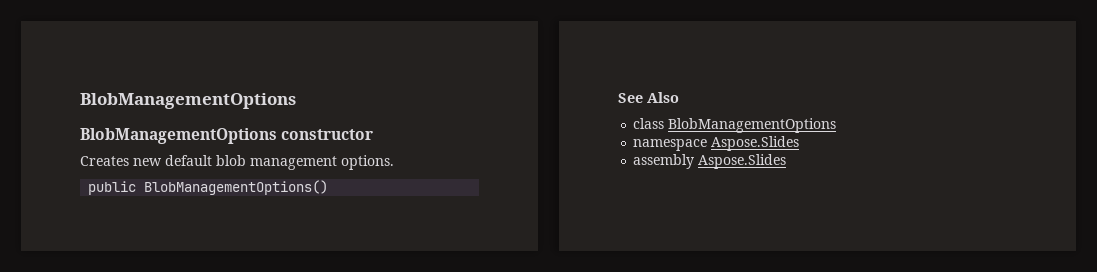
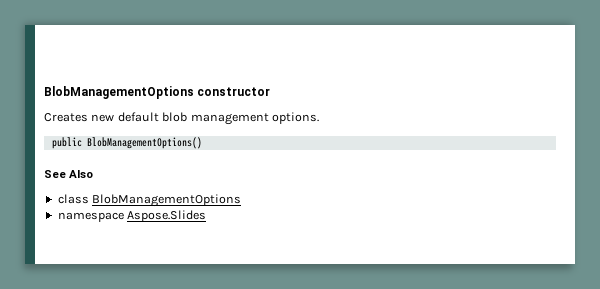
[80,93,296,109] [80,128,277,144] BlobManagementOptions // BlobManagementOptions -> [44,86,194,99] BlobManagementOptions
[633,154,787,169] // assembly Aspose.Slides -> (207, 216) none

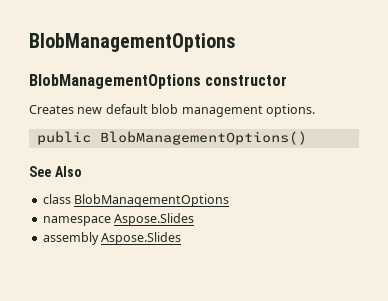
[44,86,194,99] BlobManagementOptions -> [29,33,236,52] [29,74,201,89] BlobManagementOptions // BlobManagementOptions
(207, 216) none -> [42,232,182,245] // assembly Aspose.Slides

